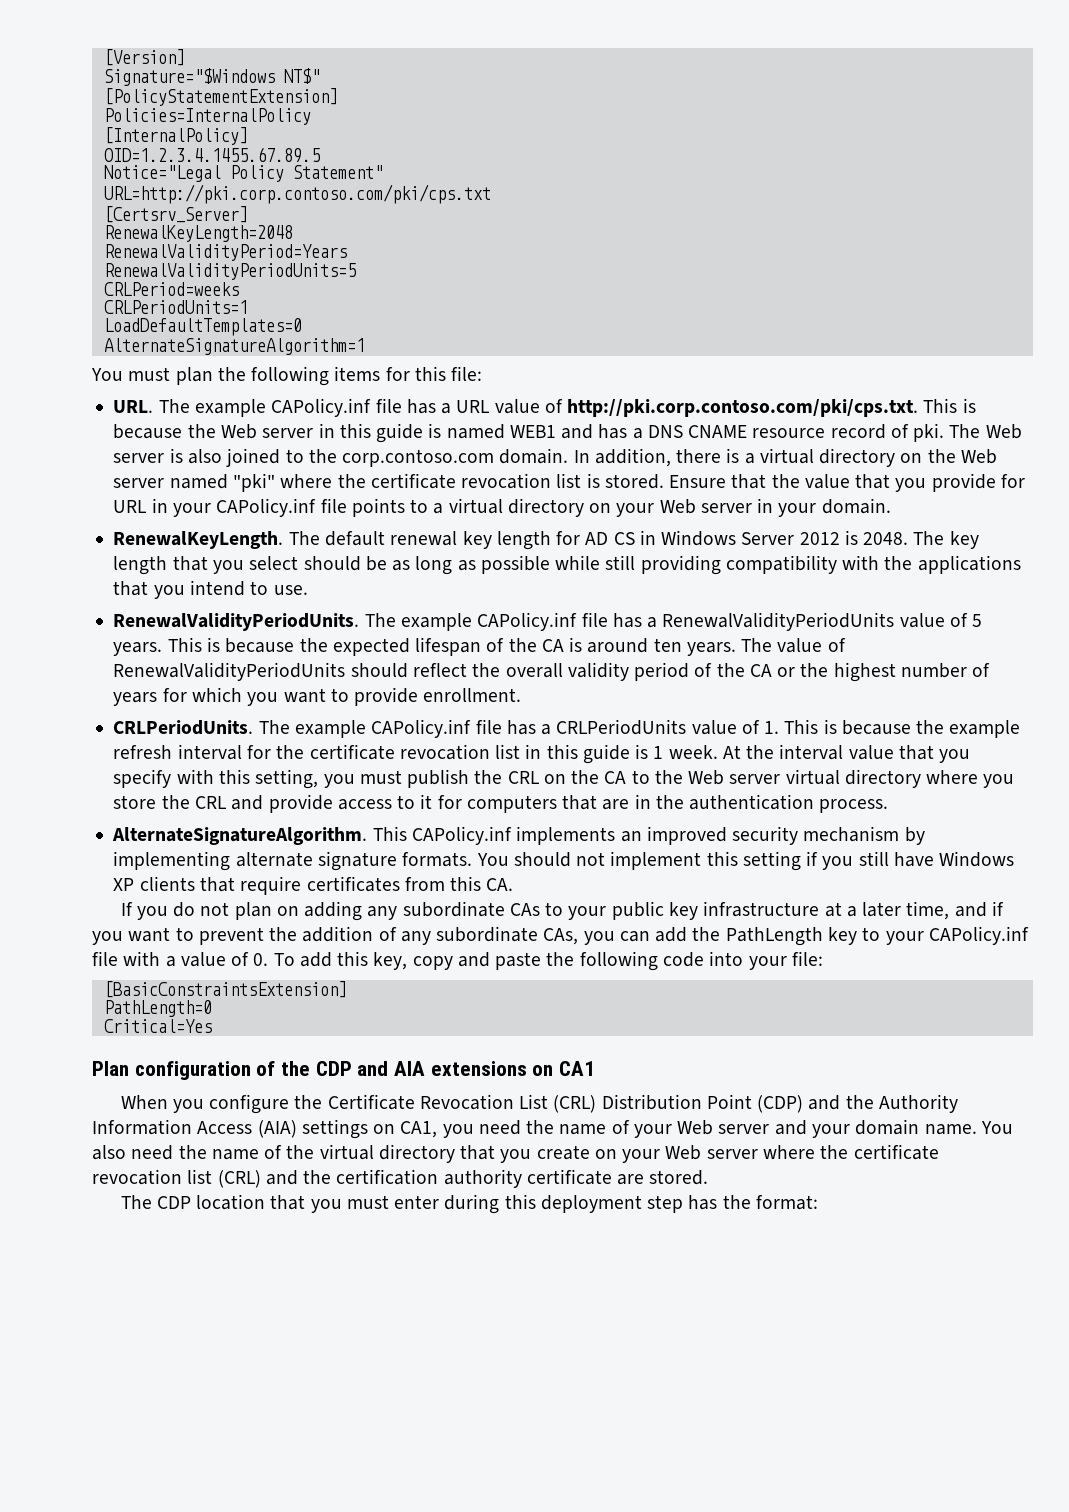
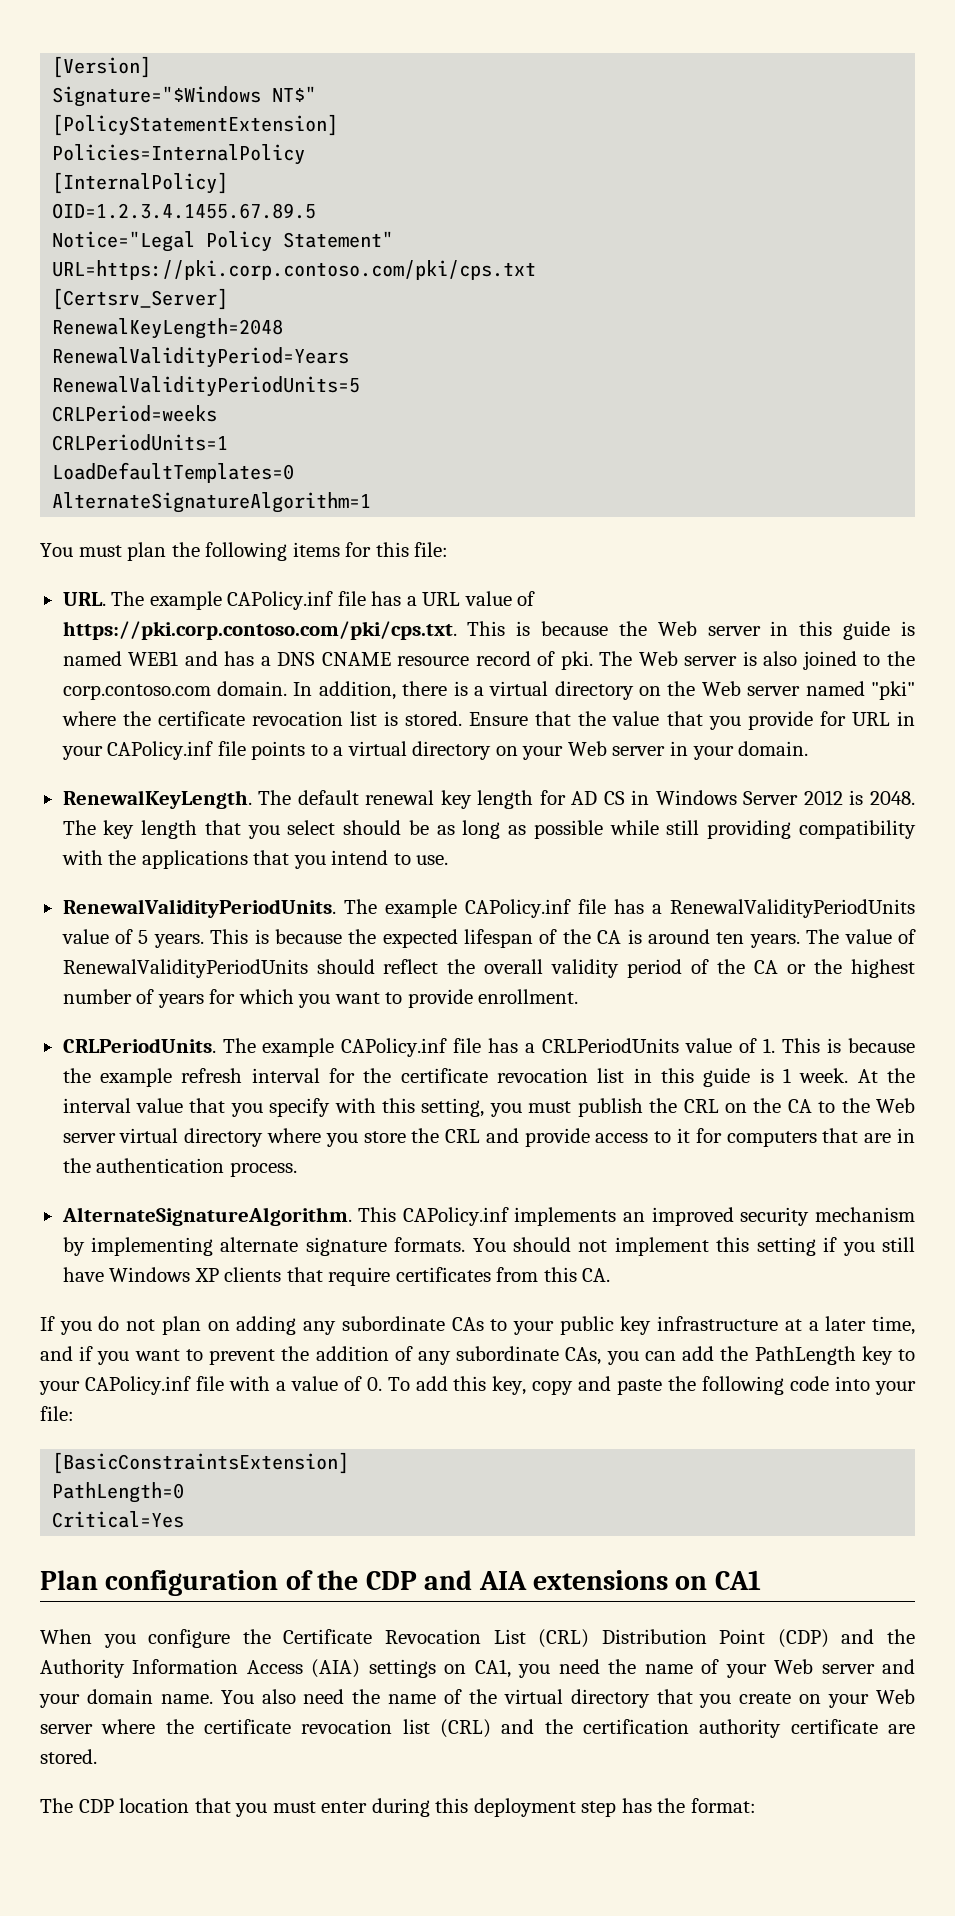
[103,184,491,204] URL=http://pki.corp.contoso.com/pki/cps.txt -> [52,260,537,280] URL=https://pki.corp.contoso.com/pki/cps.txt
[567,399,919,417] http://pki.corp.contoso.com/pki/cps.txt. -> [62,621,457,640] https://pki.corp.contoso.com/pki/cps.txt.

